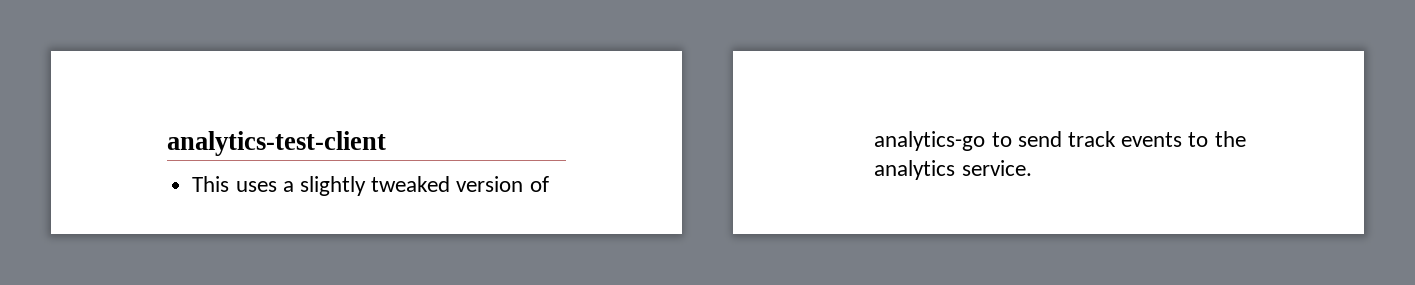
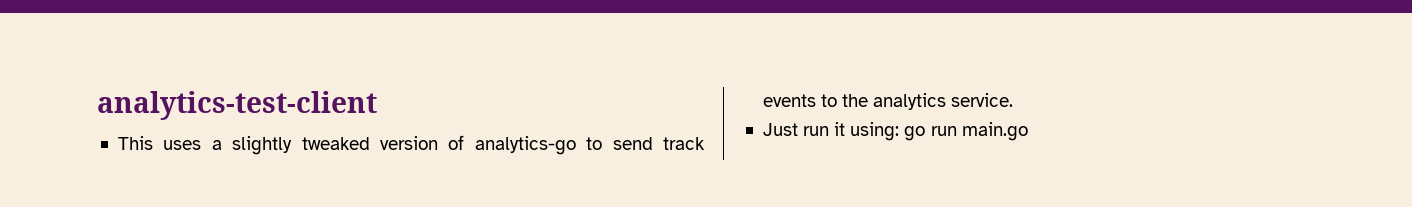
(1032, 168) none -> [762,122,1028,141] // Just run it using: go run main.go

